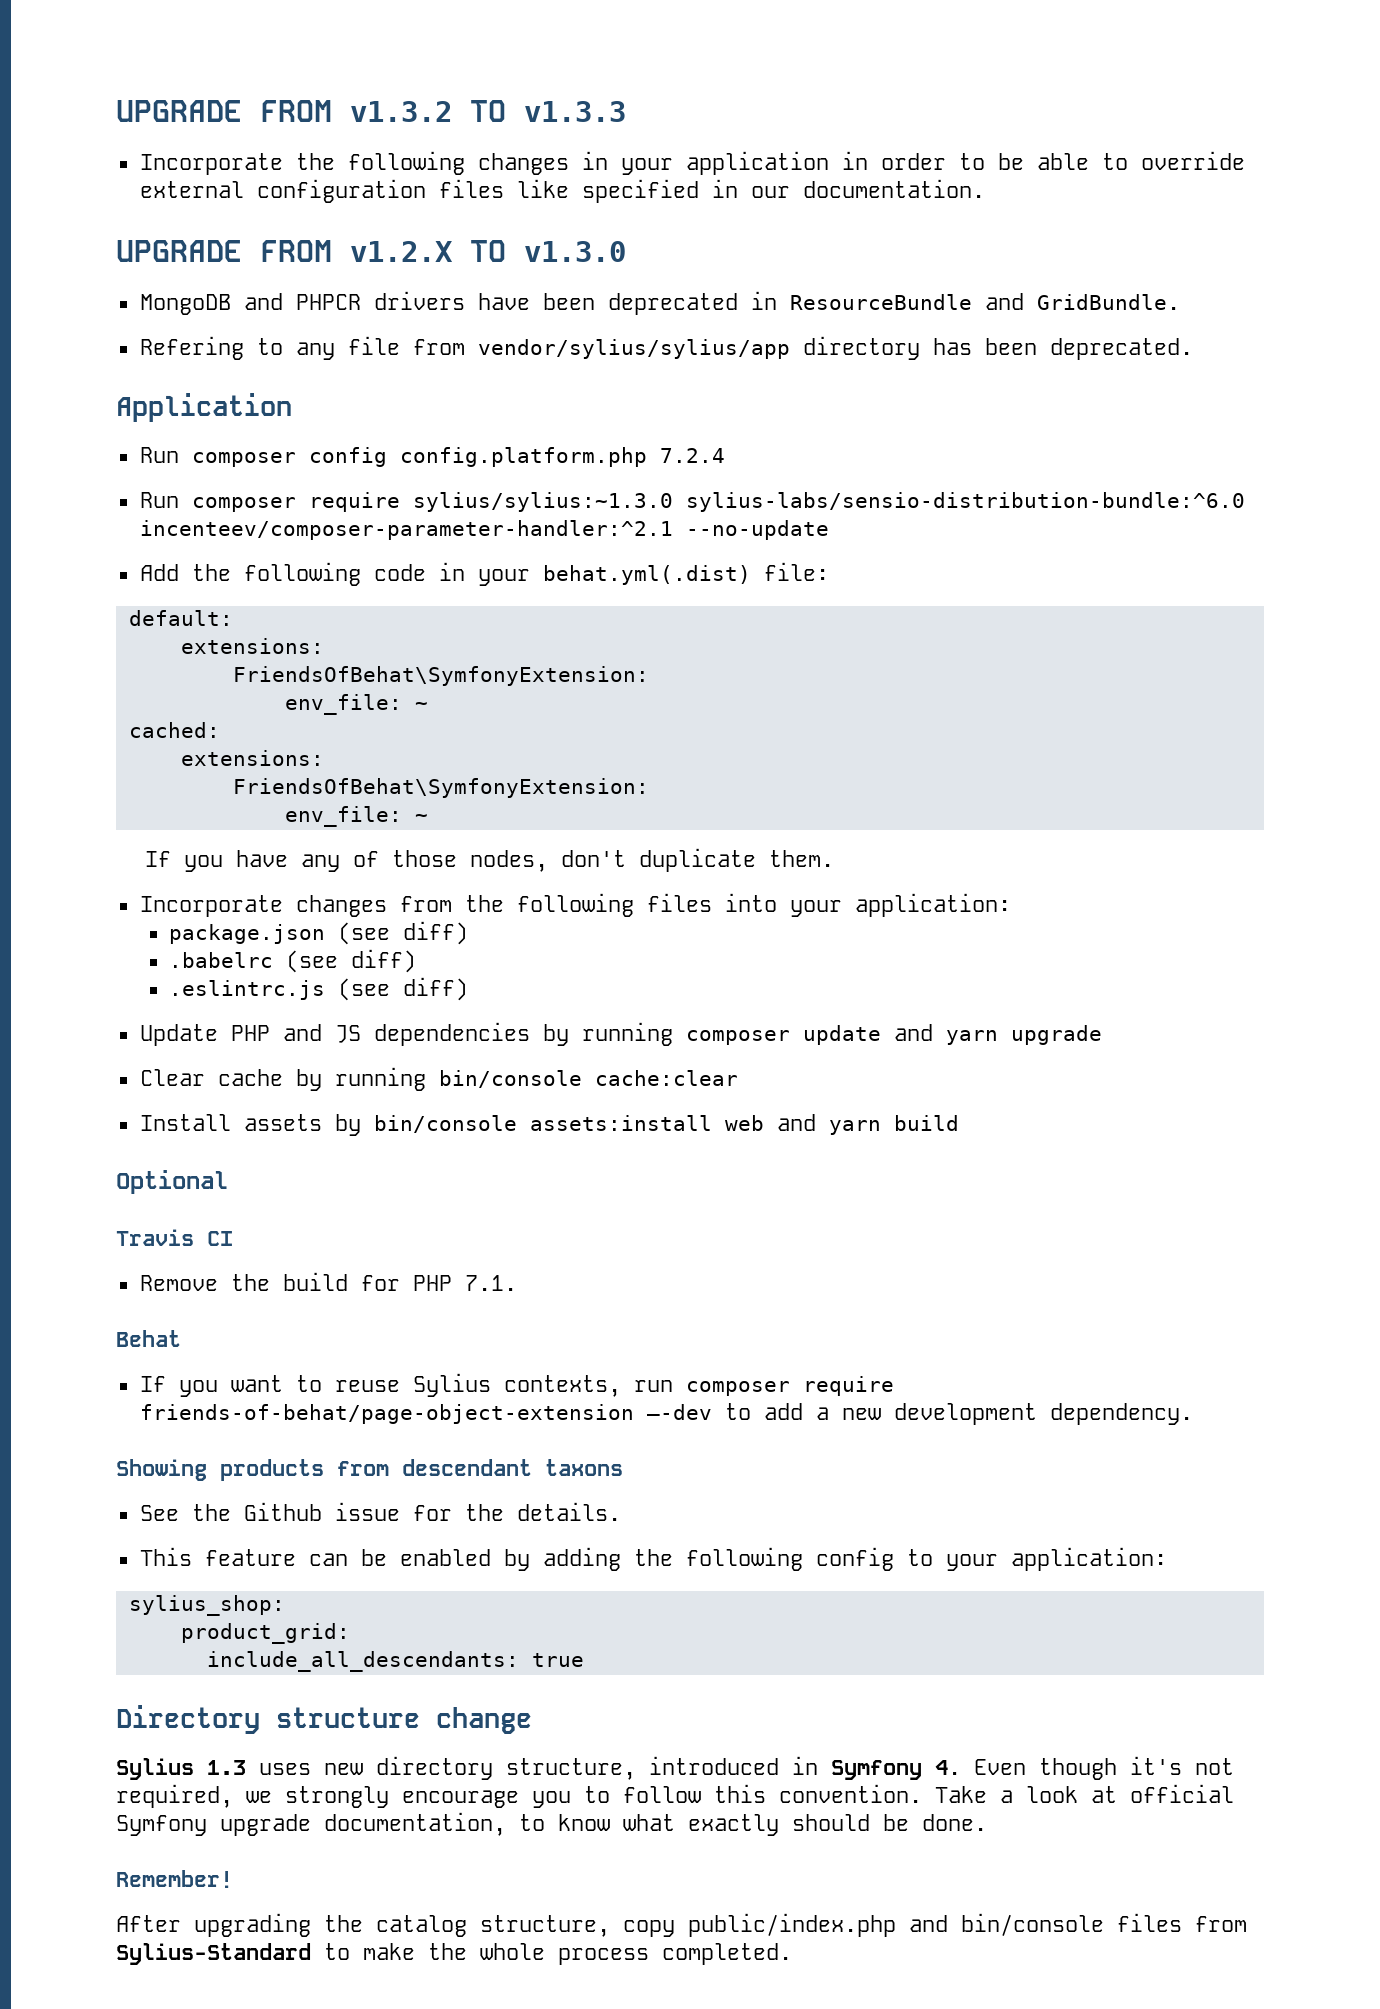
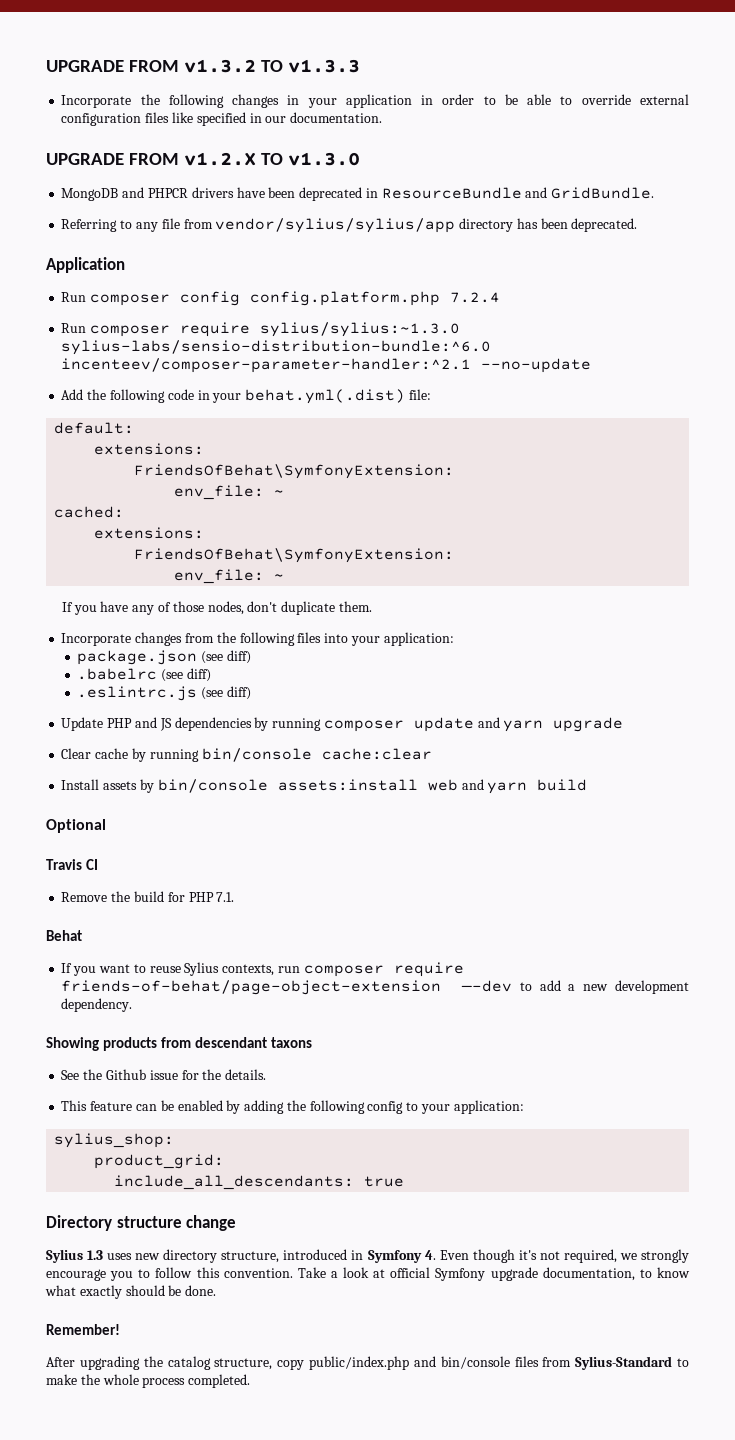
[139,336,244,360] Refering -> [61,219,118,232] Referring

